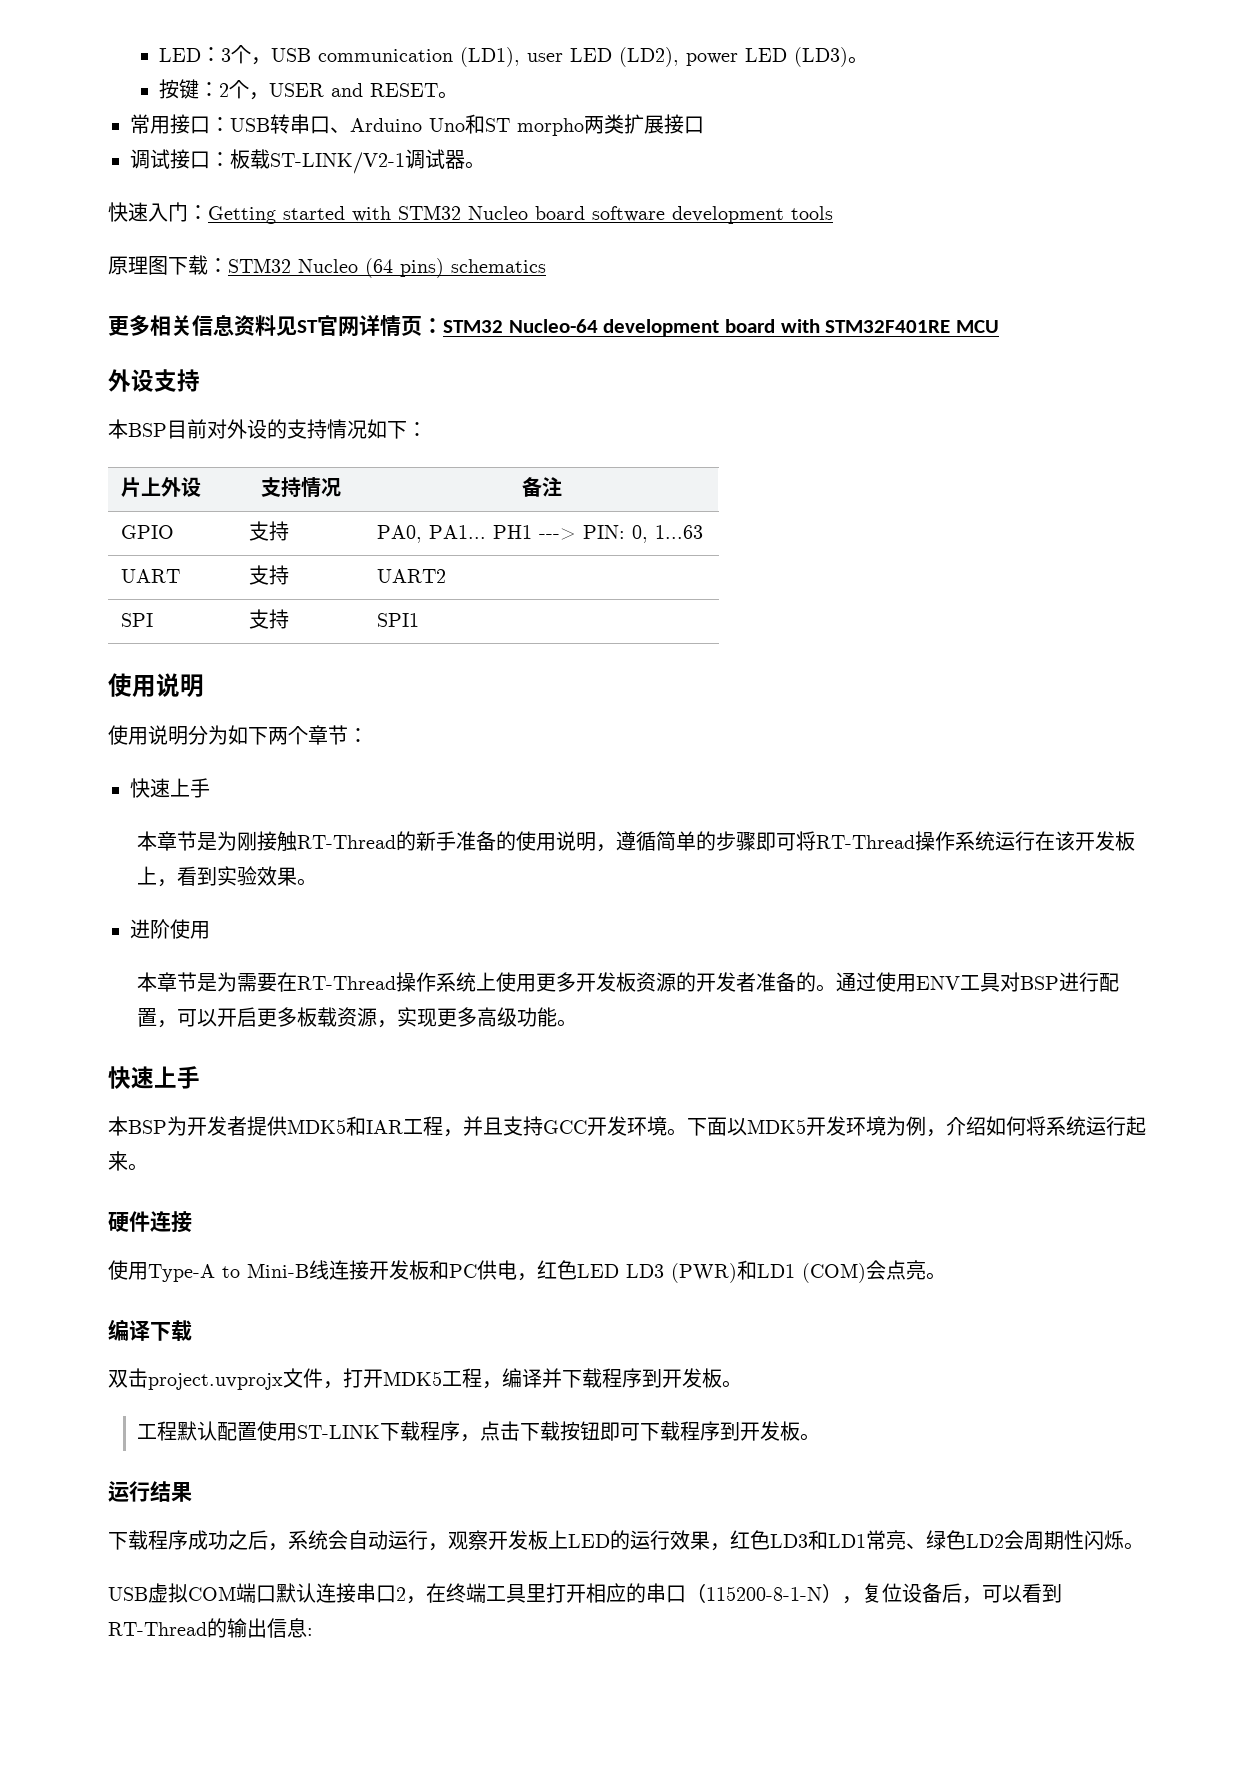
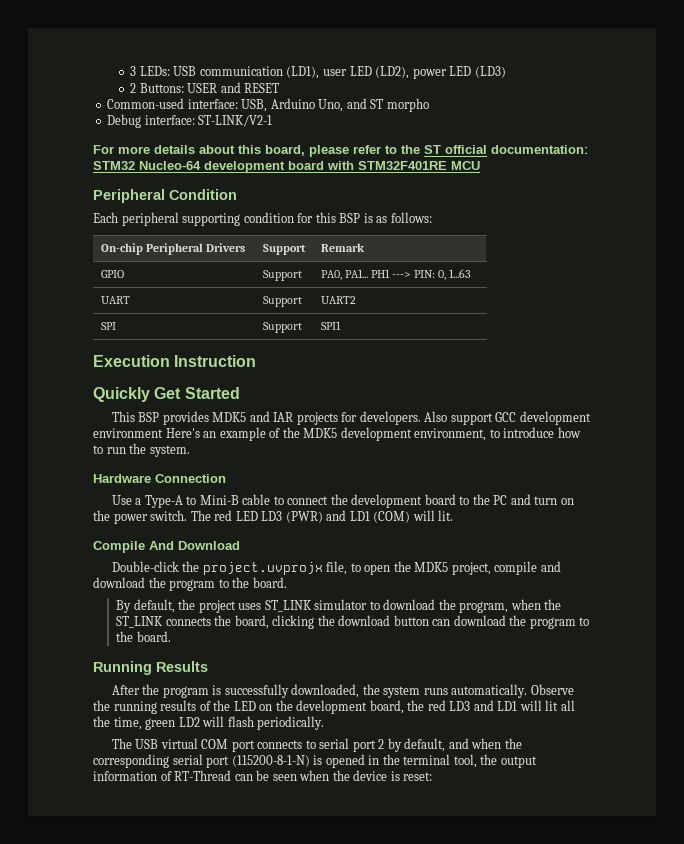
[158,45,271,65] LED：3个， -> [130,66,170,76] 3 LEDs:
[847,56,868,64] [158,79,269,100] 。 // 按键：2个， -> [130,83,184,93] // 2 Buttons:
[437,91,458,99] [130,114,704,136] [130,149,485,174] [108,202,833,224] [108,255,546,278] [108,314,443,337] 。 // 常用接口：USB转串口、Arduino Uno和ST morpho两类扩展接口 // 调试接口：板载ST-LINK/V2-1调试器。 // 快速入门：Getting started with STM32 Nucleo board software development tools // 原理图下载：STM32 Nucleo (64 pins) schematics // 更多相关信息资料见ST官网详情页： -> [107,98,429,112] [107,114,273,128] [93,145,588,157] // Common-used interface: USB, Arduino Uno, and ST morpho // Debug interface: ST-LINK/V2-1 // For more details about this board, please refer to the ST official documentation:
[108,369,200,392] [108,419,427,439] [121,477,202,497] [260,477,341,498] [521,477,562,497] 外设支持 // 本BSP目前对外设的支持情况如下： // 片上外设 | 支持情况 | 备注 -> [93,189,237,203] [93,212,432,226] [100,243,245,255] [262,244,306,255] [320,243,365,252] Peripheral Condition // Each peripheral supporting condition for this BSP is as follows: // On-chip Peripheral Drivers | Support | Remark
[249,521,290,541] 支持 -> [262,270,302,281] Support
[249,565,290,585] 支持 -> [262,296,302,307] Support
[249,609,290,629] 支持 -> [262,322,302,333] Support
[108,673,204,697] [108,725,368,745] [130,778,210,798] [136,831,1135,852] [136,866,317,887] [130,919,210,939] [136,972,1119,992] [136,1007,577,1028] [108,1066,200,1089] [108,1116,1146,1137] [108,1151,148,1171] [108,1211,192,1233] [108,1260,577,1282] 使用说明 // 使用说明分为如下两个章节： // 快速上手 // 本章节是为刚接触RT-Thread的新手准备的使用说明，遵循简单的步骤即可将RT-Thread操作系统运行在该开发板上，看到实验效果。 // 进阶使用 // 本章节是为需要在RT-Thread操作系统上使用更多开发板资源的开发者准备的。通过使用ENV工具对BSP进行配置，可以开启更多板载资源，实现更多高级功能。 // 快速上手 // 本BSP为开发者提供MDK5和IAR工程，并且支持GCC开发环境。下面以MDK5开发环境为例，介绍如何将系统运行起来。 // 硬件连接 // 使用Type-A to Mini-B线连接开发板和PC供电，红色 -> [93,355,257,367] [93,387,240,402] [111,411,591,425] [93,427,581,441] [93,443,190,457] [93,474,226,483] [111,494,574,508] [93,510,233,524] Execution Instruction // Quickly Get Started // This BSP provides MDK5 and IAR projects for developers. Also support GCC development environment Here's an example of the MDK5 development environment, to introduce how to run the system. // Hardware Connection // Use a Type-A to Mini-B cable to connect the development board to the PC and turn on the power switch. The red
[737,1260,757,1280] 和 -> [326,510,347,521] and
[866,1260,946,1280] [108,1319,192,1341] [108,1368,742,1390] [136,1421,820,1442] [108,1481,192,1502] [108,1530,1144,1551] [108,1583,1062,1604] [108,1618,313,1638] 会点亮。 // 编译下载 // 双击project.uvprojx文件，打开MDK5工程，编译并下载程序到开发板。 // 工程默认配置使用ST-LINK下载程序，点击下载按钮即可下载程序到开发板。 // 运行结果 // 下载程序成功之后，系统会自动运行，观察开发板上LED的运行效果，红色LD3和LD1常亮、绿色LD2会周期性闪烁。 // USB虚拟COM端口默认连接串口2，在终端工具里打开相应的串口（115200-8-1-N），复位设备后，可以看到RT-Thread的输出信息: -> [412,510,454,521] [93,541,240,553] [111,561,561,575] [93,577,287,591] [116,599,562,613] [116,615,590,629] [116,631,171,642] [93,661,208,675] [111,684,574,698] [93,700,575,714] [93,716,325,730] [111,738,522,752] [93,754,537,768] [93,770,433,781] will lit. // Compile And Download // Double-click the project.uvprojx file, to open the MDK5 project, compile and download the program to the board. // By default, the project uses ST_LINK simulator to download the program, when the ST_LINK connects the board, clicking the download button can download the program to the board. // Running Results // After the program is successfully downloaded, the system runs automatically. Observe the running results of the LED on the development board, the red LD3 and LD1 will lit all the time, green LD2 will flash periodically. // The USB virtual COM port connects to serial port 2 by default, and when the corresponding serial port (115200-8-1-N) is opened in the terminal tool, the output information of RT-Thread can be seen when the device is reset:

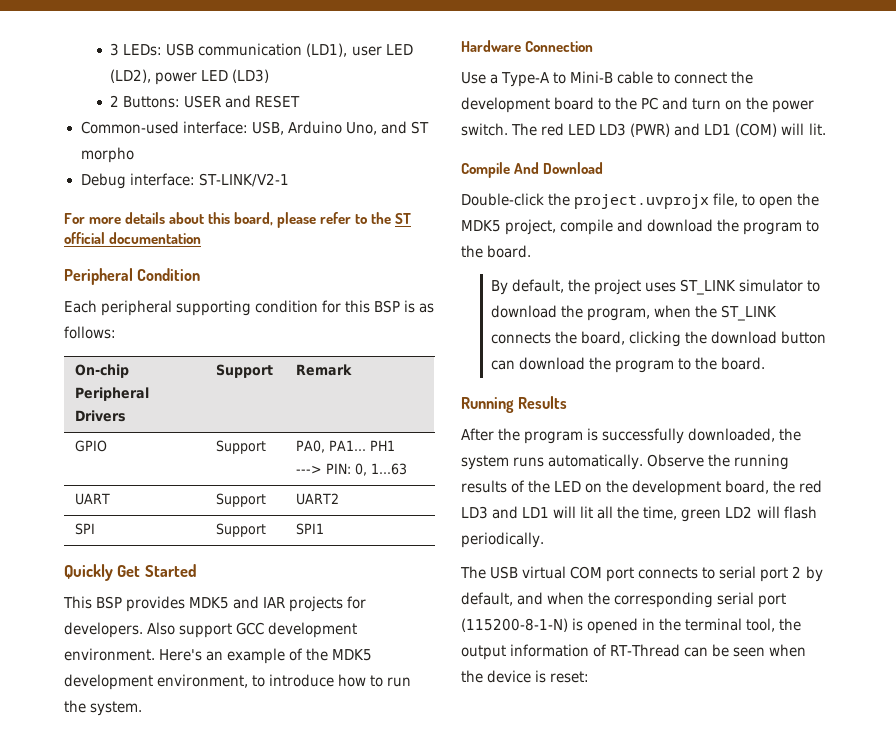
[491,145,588,154] [93,161,480,173] documentation: STM32 Nucleo-64 development board with STM32F401RE MCU -> [109,232,202,244] documentation
[93,355,257,367] // Execution Instruction -> (324, 529) none
[93,428,163,438] environment -> [64,648,155,661] environment.

